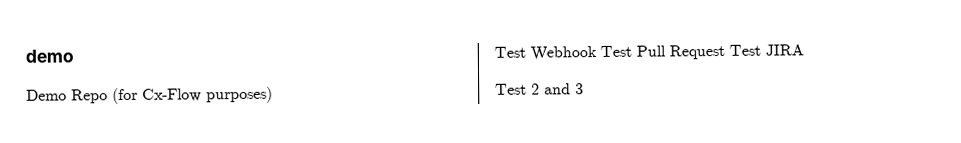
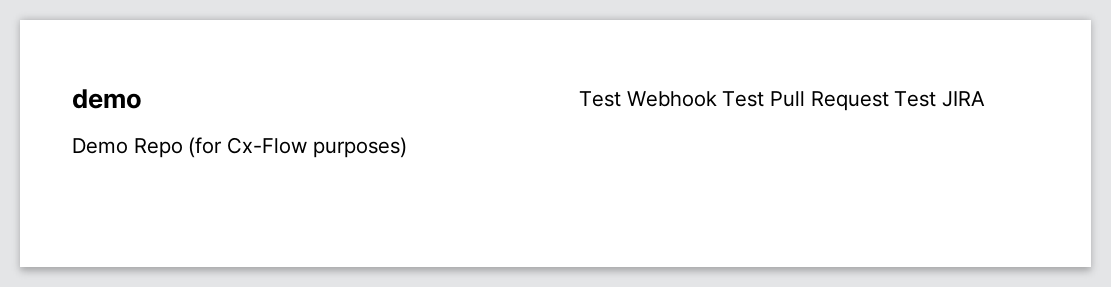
[495,83,584,95] // Test 2 and 3 -> (986, 99) none

